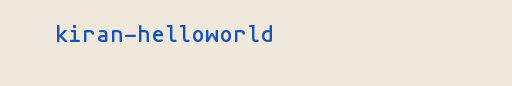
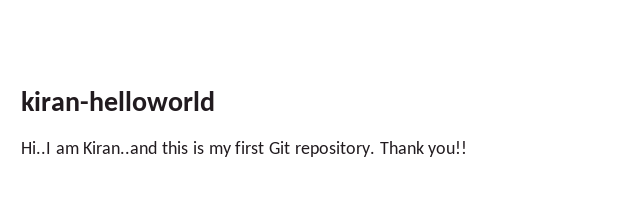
(274, 33) none -> [21,141,468,157] // Hi..I am Kiran..and this is my first Git repository. Thank you!!

